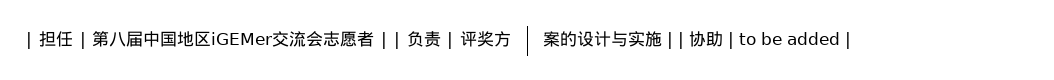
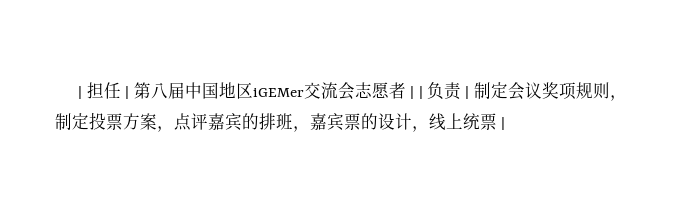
[460,31,840,49] 评奖方案的设计与实施 | | 协助 | to be added -> [473,82,627,101] [55,112,497,132] 制定会议奖项规则，制定投票方案，点评嘉宾的排班，嘉宾票的设计，线上统票

